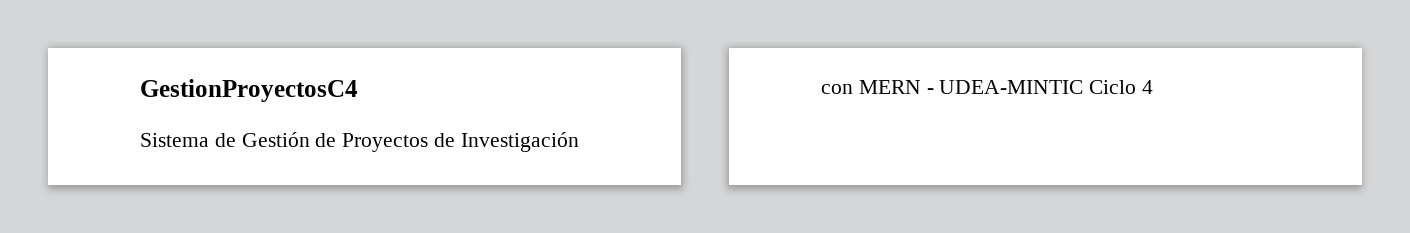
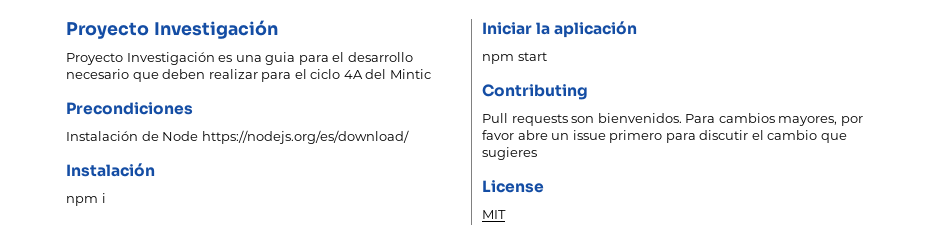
[140,79,358,102] [140,132,579,152] [821,80,1154,94] GestionProyectosC4 // Sistema de Gestión de Proyectos de Investigación con MERN - UDEA-MINTIC Ciclo 4 -> [66,20,278,39] [66,52,413,65] [66,69,431,82] [66,102,193,115] [66,130,409,144] [66,163,155,177] [66,193,106,206] [482,21,638,38] [482,52,547,64] [482,84,588,100] [482,113,863,126] [482,130,847,143] [482,147,537,160] [482,180,544,193] [482,210,506,219] Proyecto Investigación // Proyecto Investigación es una guia para el desarrollo necesario que deben realizar para el ciclo 4A del Mintic // Precondiciones // Instalación de Node https://nodejs.org/es/download/ // Instalación // npm i // Iniciar la aplicación // npm start // Contributing // Pull requests son bienvenidos. Para cambios mayores, por favor abre un issue primero para discutir el cambio que sugieres // License // MIT

